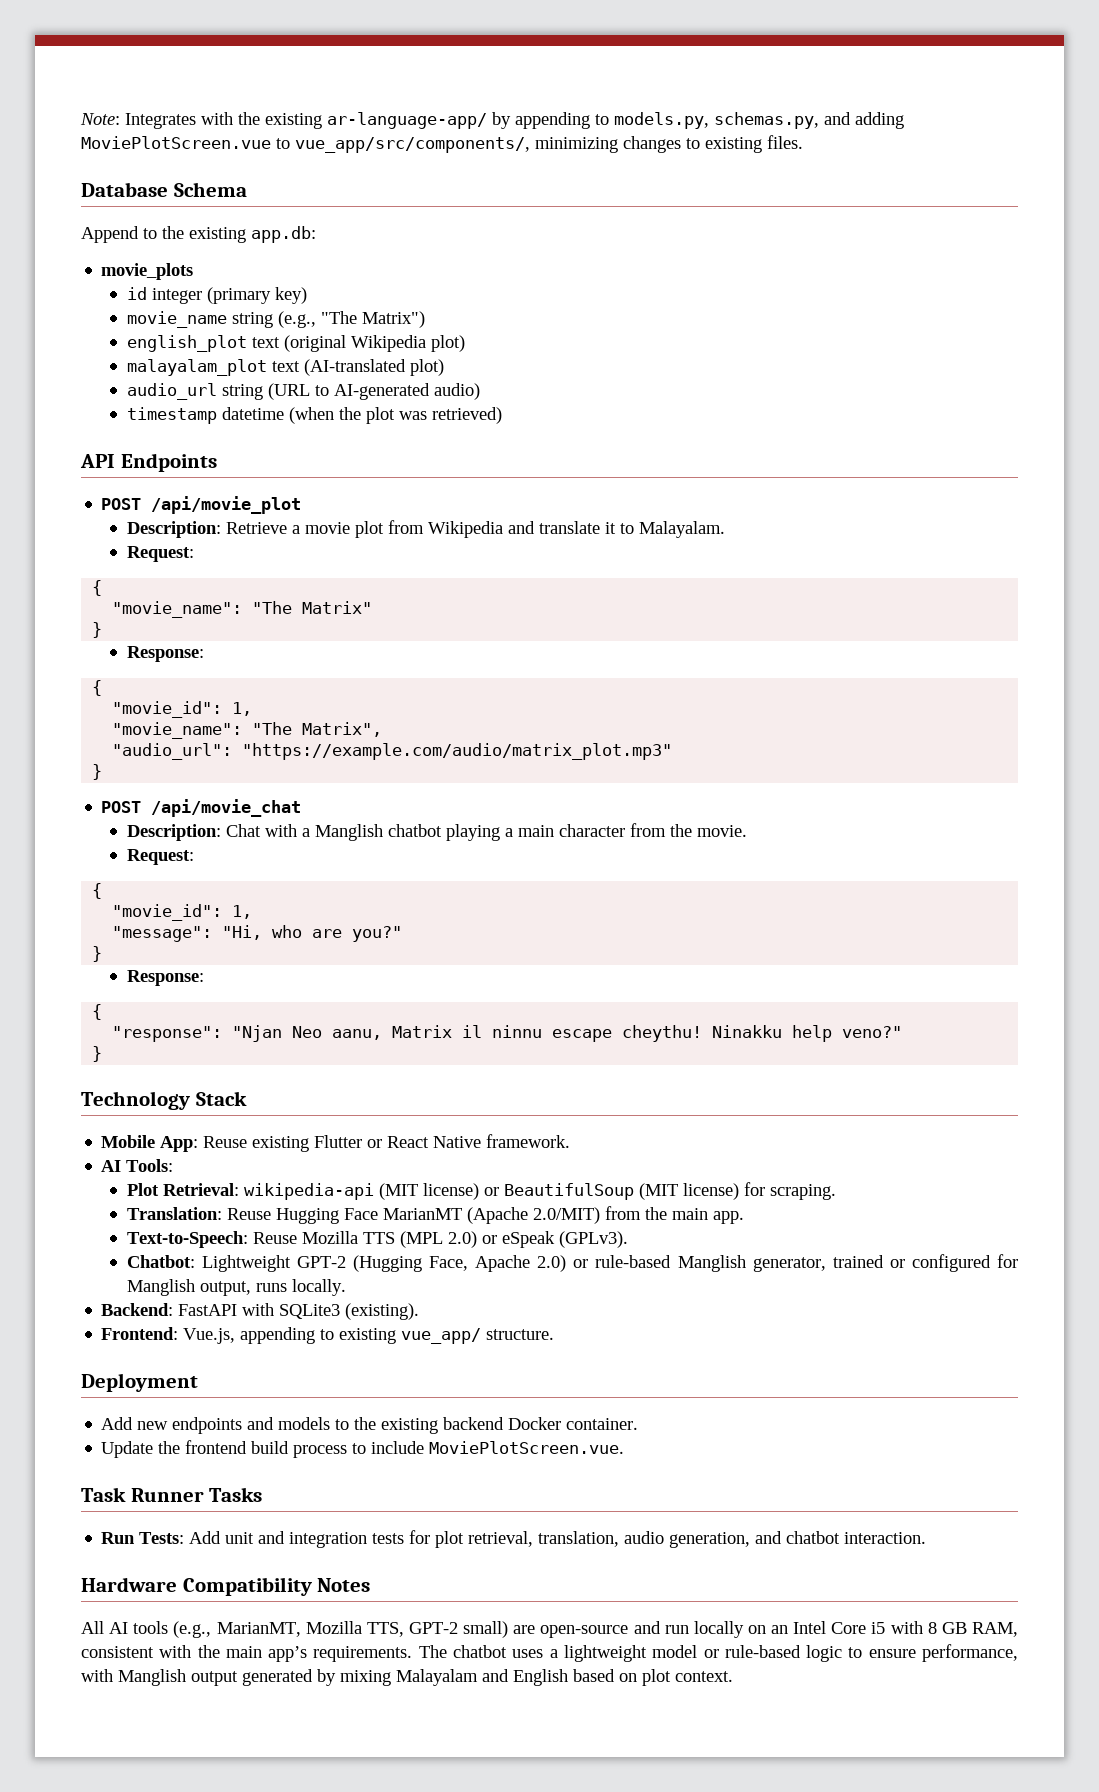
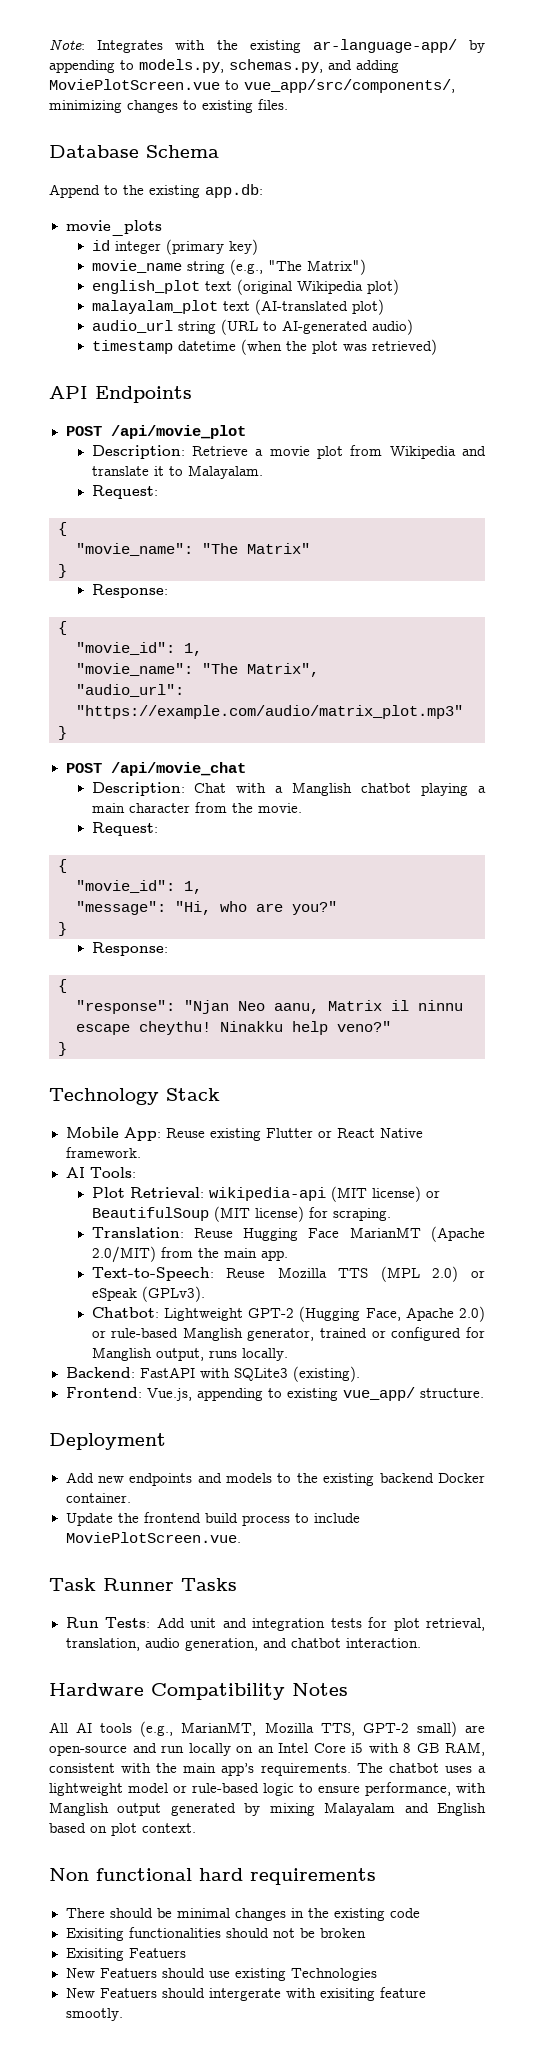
(733, 1676) none -> [49,1868,376,1885] [65,1908,420,1921] [65,1927,366,1941] [65,1948,186,1961] [65,1968,377,1981] [65,1987,426,2001] [65,2008,123,2021] // Non functional hard requirements // There should be minimal changes in the existing code // Exisiting functionalities should not be broken // Exisiting Featuers // New Featuers should use existing Technologies // New Featuers should intergerate with exisiting feature smootly.

